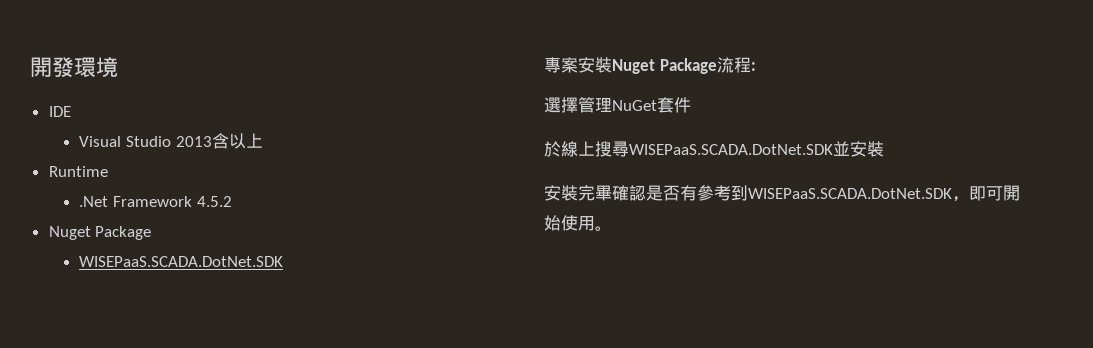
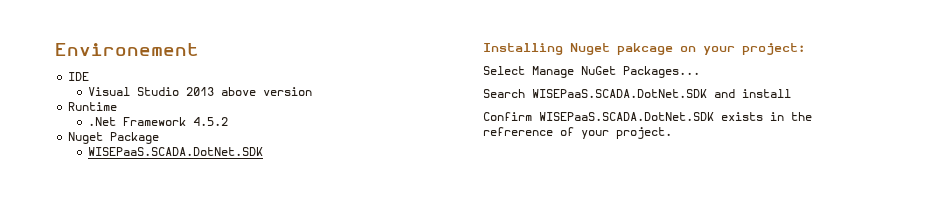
[30,57,118,78] 開發環境 -> [55,43,199,56] Environement
[211,133,263,149] 含以上 -> [220,87,312,96] above version
[544,57,756,74] [544,97,691,113] [544,141,884,157] [544,184,1020,202] [544,215,612,231] 專案安裝Nuget Package流程: // 選擇管理NuGet套件 // 於線上搜尋WISEPaaS.SCADA.DotNet.SDK並安裝 // 安裝完畢確認是否有參考到WISEPaaS.SCADA.DotNet.SDK，即可開始使用。 -> [483,43,805,55] [483,66,700,78] [483,89,791,98] [483,112,812,121] [483,127,672,139] Installing Nuget pakcage on your project: // Select Manage NuGet Packages... // Search WISEPaaS.SCADA.DotNet.SDK and install // Confirm WISEPaaS.SCADA.DotNet.SDK exists in the refrerence of your project.

